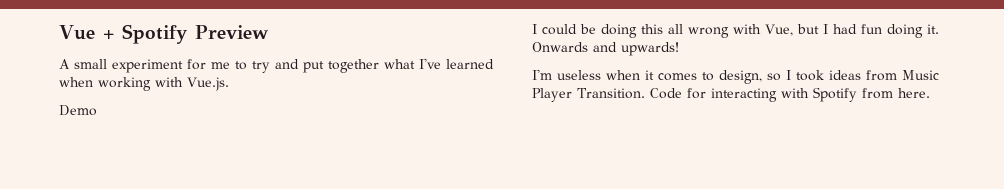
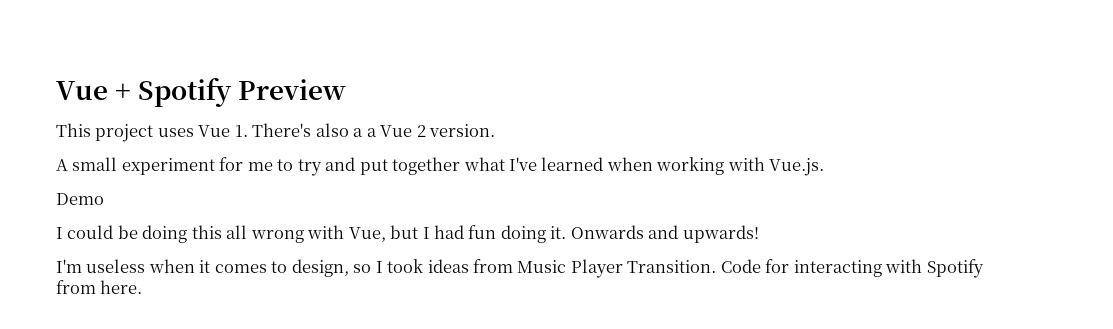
(269, 32) none -> [56,123,496,142] // This project uses Vue 1. There's also a a Vue 2 version.

